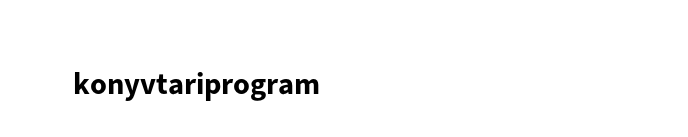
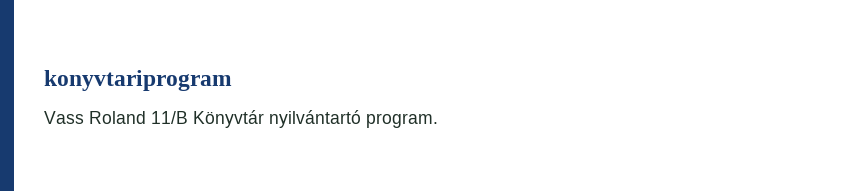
(320, 86) none -> [44,110,438,128] // Vass Roland 11/B Könyvtár nyilvántartó program.

